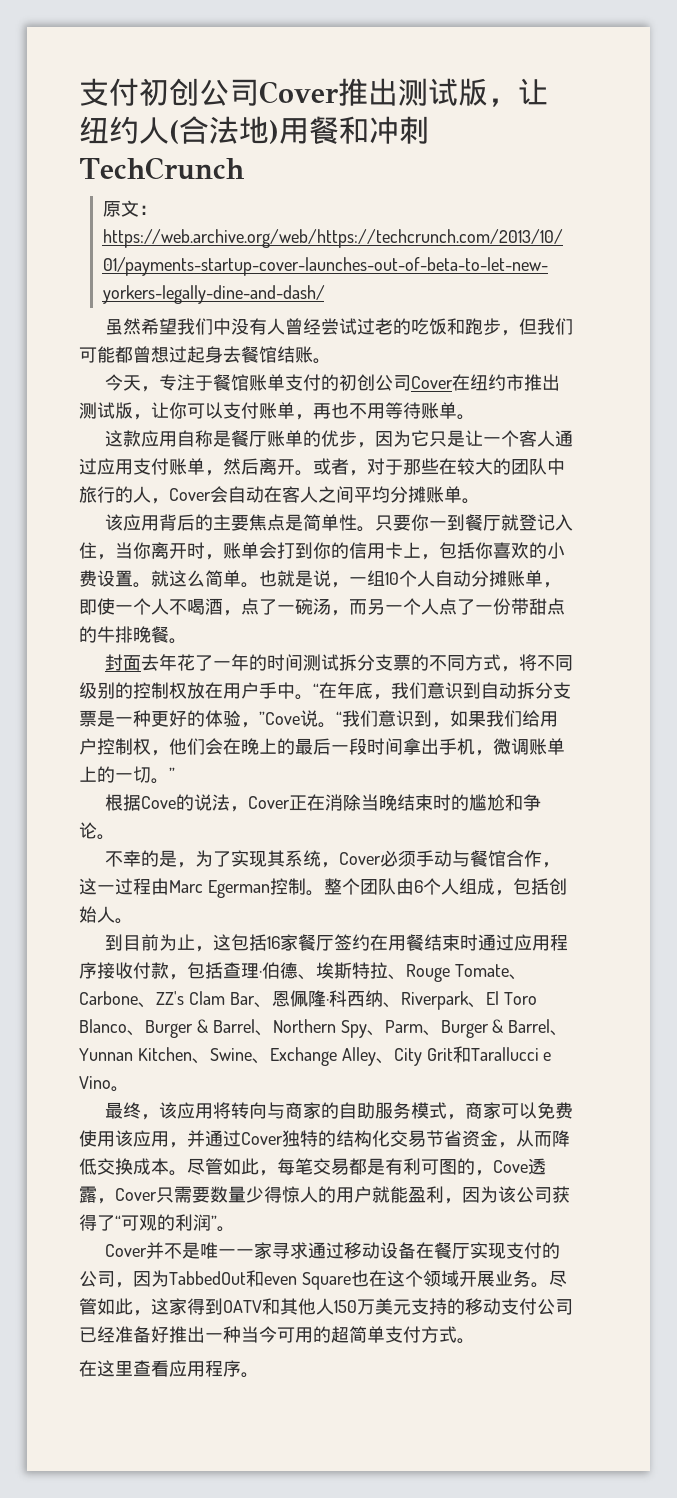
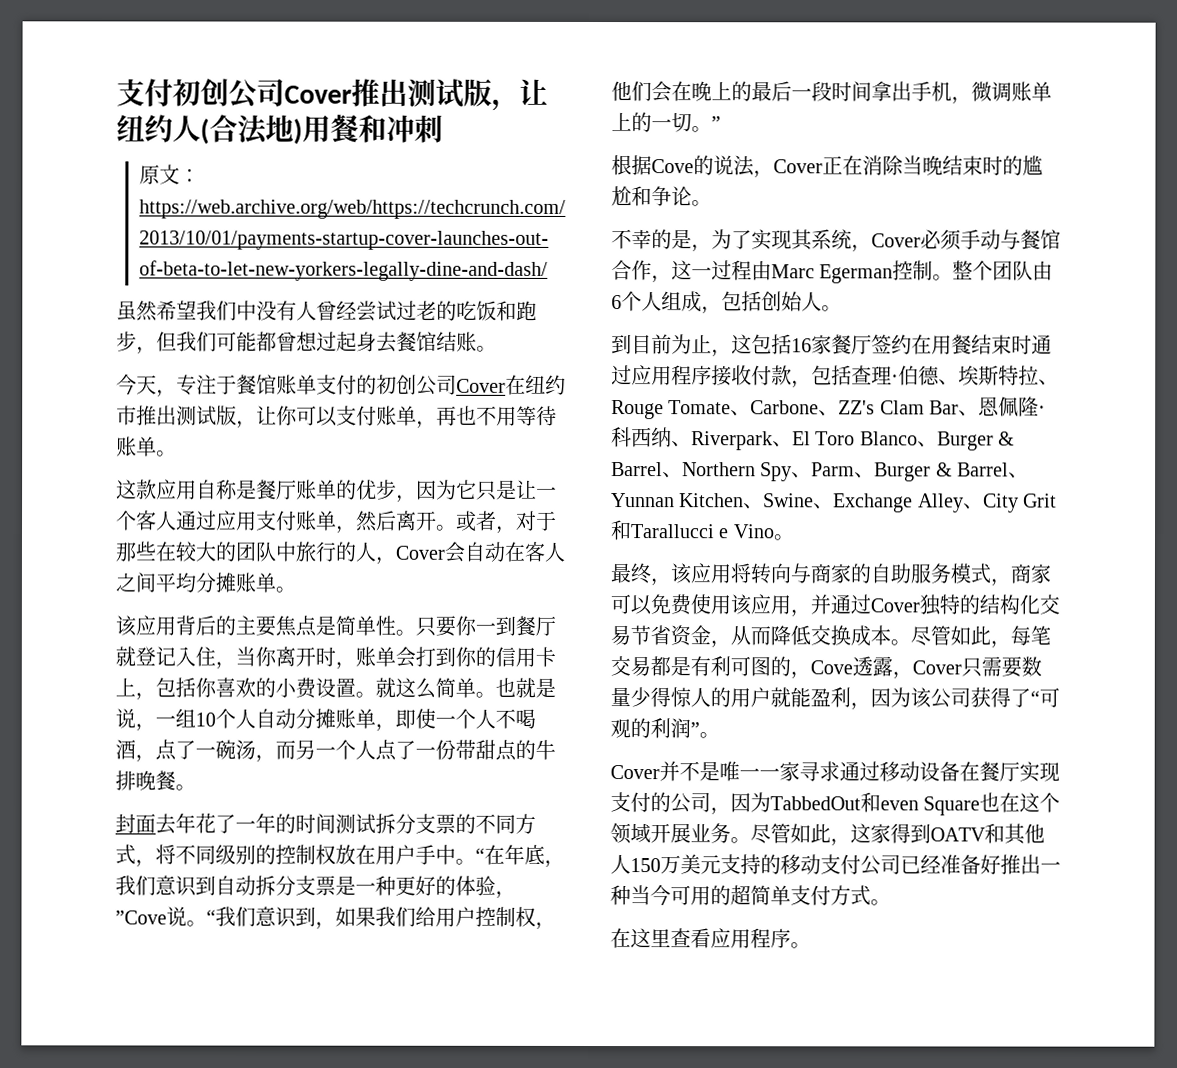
[79,157,244,180] TechCrunch -> (443, 128) none

